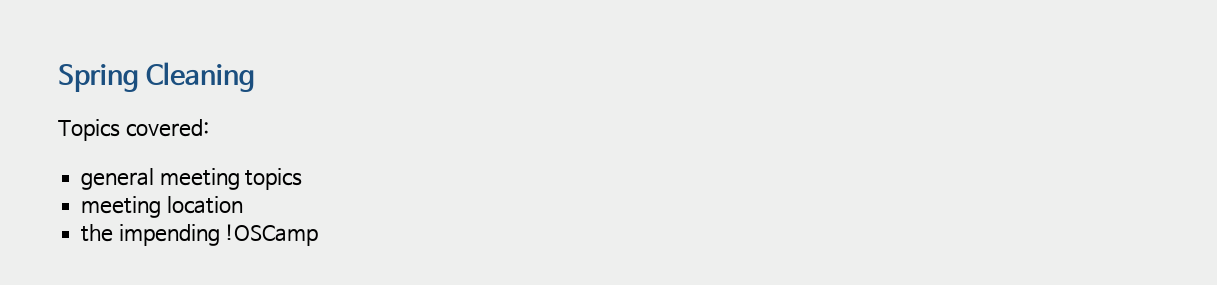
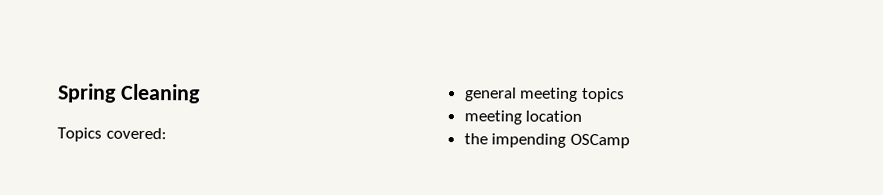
[225,224,319,246] !OSCamp -> [569,133,630,149] OSCamp

